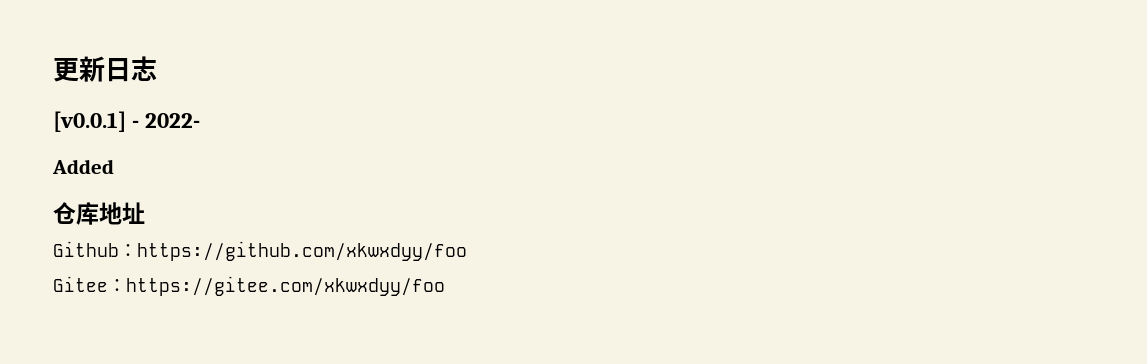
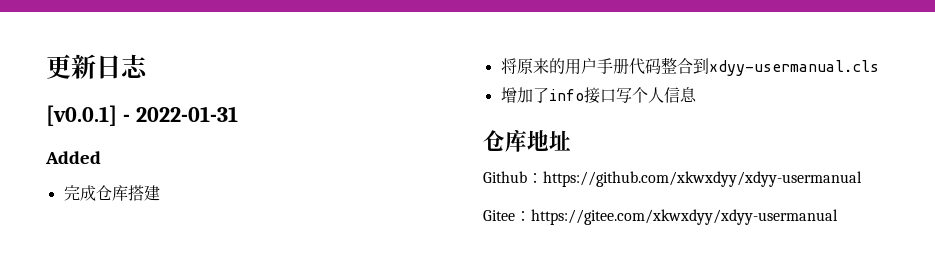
[145,113,201,128] 2022- -> [135,106,238,122] 2022-01-31
(114, 166) none -> [63,185,160,201] [500,57,879,76] [500,87,697,104] // 完成仓库搭建 // 将原来的用户手册代码整合到xdyy-usermanual.cls // 增加了info接口写个人信息
[137,241,467,261] https://github.com/xkwxdyy/foo -> [543,171,862,187] https://github.com/xkwxdyy/xdyy-usermanual
[126,276,445,296] https://gitee.com/xkwxdyy/foo -> [531,209,838,225] https://gitee.com/xkwxdyy/xdyy-usermanual

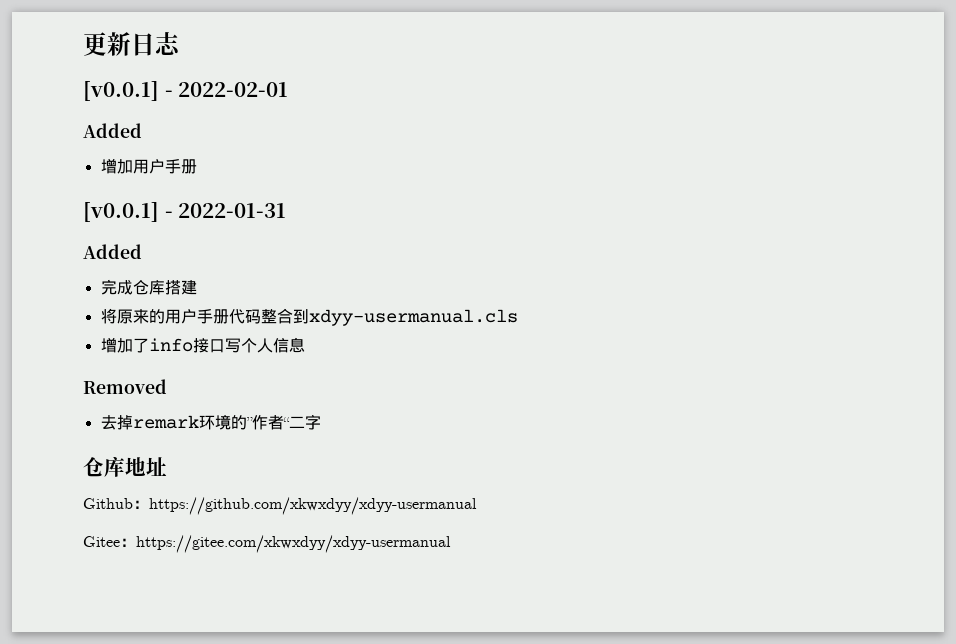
(148, 66) none -> [83,81,289,101] [83,123,142,138] [100,158,197,174] // [v0.0.1] - 2022-02-01 // Added // 增加用户手册
(697, 94) none -> [83,379,167,394] [100,414,321,430] // Removed // 去掉remark环境的”作者“二字

